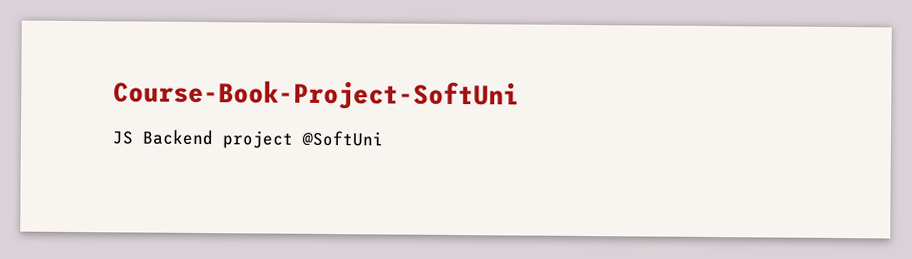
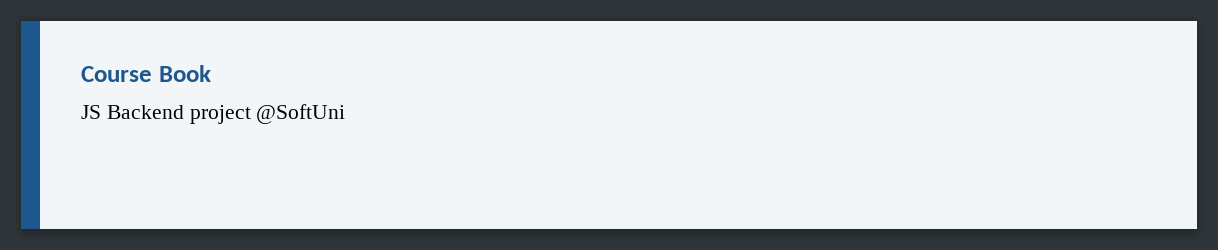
[113,79,519,111] Course-Book-Project-SoftUni -> [81,65,211,82] Course Book

